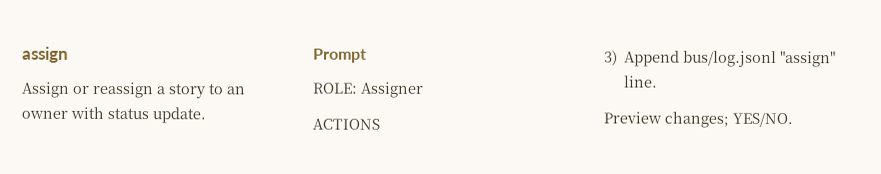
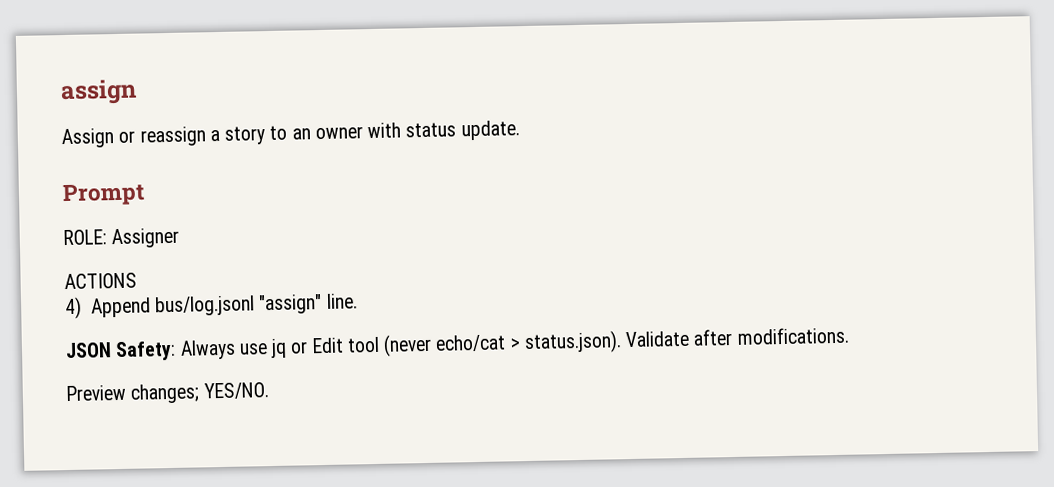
[604,50,618,66] 3) -> [64,296,82,320] 4)
(659, 81) none -> [65,326,850,362] // JSON Safety: Always use jq or Edit tool (never echo/cat > status.json). Validate after modifications.

